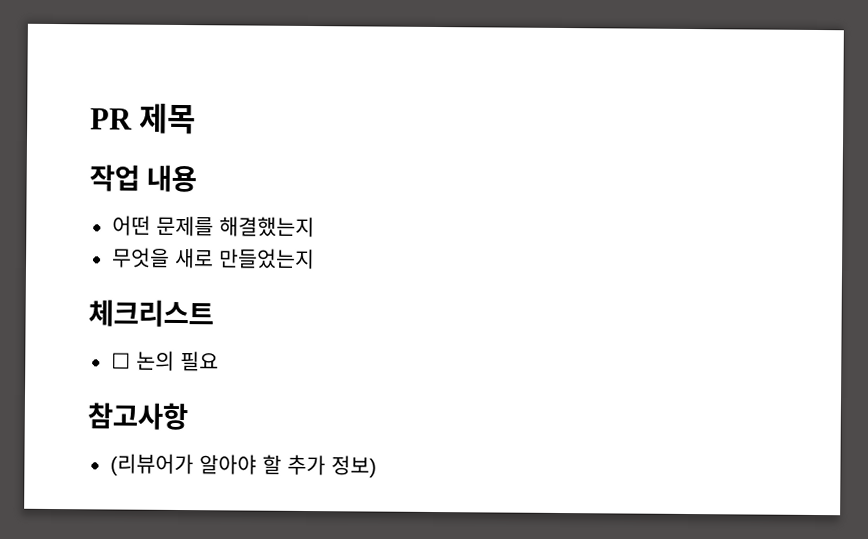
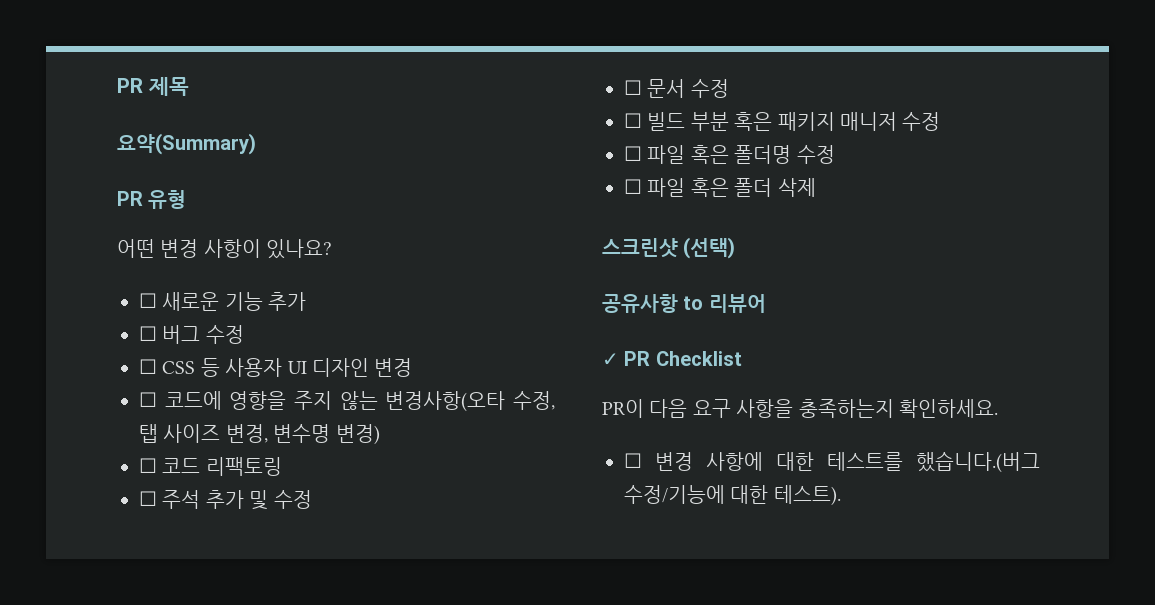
[89,164,198,193] [111,215,315,238] [111,247,315,270] [88,299,214,328] [110,350,219,372] [87,402,188,431] [109,453,377,478] 작업 내용 // 어떤 문제를 해결했는지 // 무엇을 새로 만들었는지 // 체크리스트 // ☐ 논의 필요 // 참고사항 // (리뷰어가 알아야 할 추가 정보) -> [117,133,256,155] [117,190,187,209] [117,239,333,259] [139,292,307,311] [139,325,244,344] [139,358,413,377] [139,391,555,412] [139,424,380,445] [139,457,282,476] [139,490,312,510] [624,79,729,98] [624,112,941,131] [624,145,835,164] [624,178,816,197] [602,237,736,259] [602,294,766,313] [602,351,742,366] [602,399,998,418] [624,451,1040,473] [624,485,841,506] 요약(Summary) // PR 유형 // 어떤 변경 사항이 있나요? // ☐ 새로운 기능 추가 // ☐ 버그 수정 // ☐ CSS 등 사용자 UI 디자인 변경 // ☐ 코드에 영향을 주지 않는 변경사항(오타 수정, 탭 사이즈 변경, 변수명 변경) // ☐ 코드 리팩토링 // ☐ 주석 추가 및 수정 // ☐ 문서 수정 // ☐ 빌드 부분 혹은 패키지 매니저 수정 // ☐ 파일 혹은 폴더명 수정 // ☐ 파일 혹은 폴더 삭제 // 스크린샷 (선택) // 공유사항 to 리뷰어 // ✓ PR Checklist // PR이 다음 요구 사항을 충족하는지 확인하세요. // ☐ 변경 사항에 대한 테스트를 했습니다.(버그 수정/기능에 대한 테스트).

